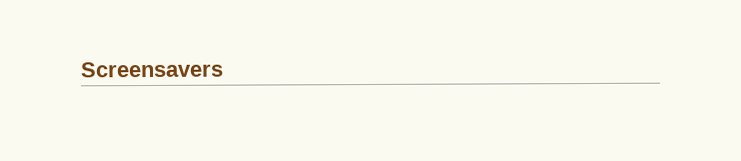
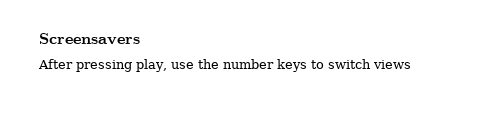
(223, 69) none -> [38,59,411,72] // After pressing play, use the number keys to switch views

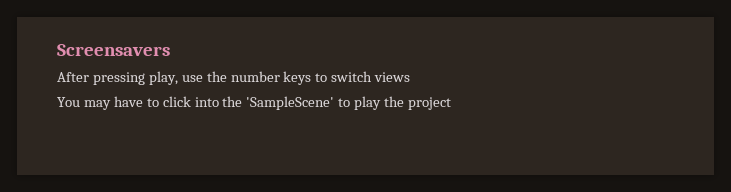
(411, 64) none -> [57,96,452,110] // You may have to click into the 'SampleScene' to play the project

